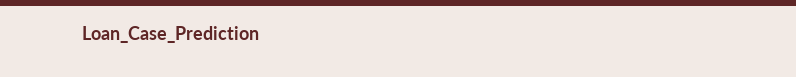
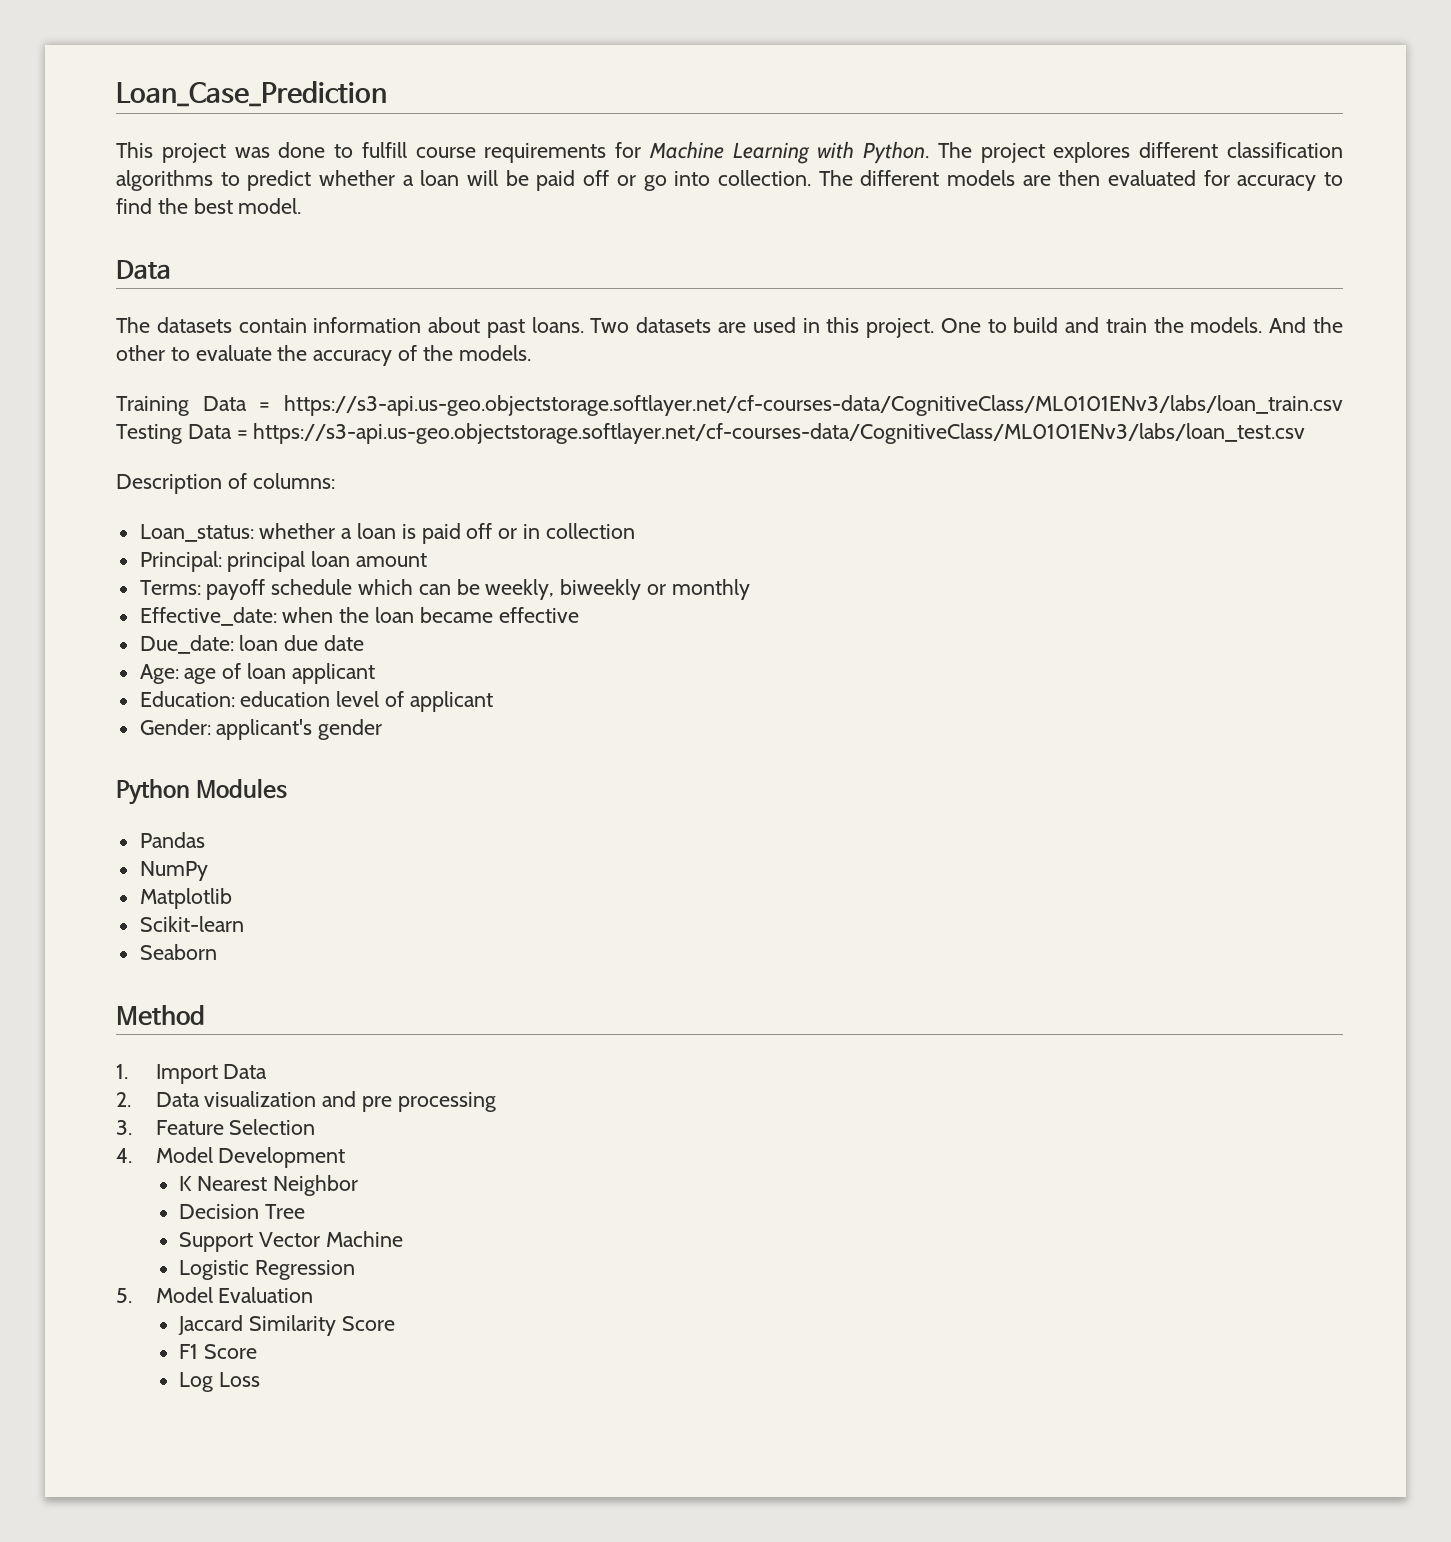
(259, 34) none -> [116,141,1343,164] [116,170,1343,191] [116,198,302,214] [116,260,171,279] [116,317,1343,338] [116,345,531,366] [116,395,1344,416] [116,423,1306,444] [116,473,335,494] [139,523,635,544] [139,551,428,572] [139,579,750,600] [139,607,579,626] [139,635,365,654] [139,663,375,684] [139,691,493,712] [139,719,383,740] [116,778,288,805] [139,832,205,848] [139,861,208,881] [139,888,232,909] [139,916,244,932] [139,944,217,960] [116,1005,205,1026] [116,1064,268,1084] [116,1091,496,1112] [116,1119,316,1135] [116,1147,346,1168] [179,1175,358,1196] [179,1204,306,1219] [179,1231,403,1252] [179,1260,356,1280] [116,1287,314,1303] [178,1315,395,1336] [179,1344,258,1359] [179,1372,261,1392] // This project was done to fulfill course requirements for Machine Learning with Python. The project explores different classification algorithms to predict whether a loan will be paid off or go into collection. The different models are then evaluated for accuracy to find the best model. // Data // The datasets contain information about past loans. Two datasets are used in this project. One to build and train the models. And the other to evaluate the accuracy of the models. // Training Data = https://s3-api.us-geo.objectstorage.softlayer.net/cf-courses-data/CognitiveClass/ML0101ENv3/labs/loan_train.csv Testing Data = https://s3-api.us-geo.objectstorage.softlayer.net/cf-courses-data/CognitiveClass/ML0101ENv3/labs/loan_test.csv // Description of columns: // Loan_status: whether a loan is paid off or in collection // Principal: principal loan amount // Terms: payoff schedule which can be weekly, biweekly or monthly // Effective_date: when the loan became effective // Due_date: loan due date // Age: age of loan applicant // Education: education level of applicant // Gender: applicant's gender // Python Modules // Pandas // NumPy // Matplotlib // Scikit-learn // Seaborn // Method // 1. Import Data // 2. Data visualization and pre processing // 3. Feature Selection // 4. Model Development // K Nearest Neighbor // Decision Tree // Support Vector Machine // Logistic Regression // 5. Model Evaluation // Jaccard Similarity Score // F1 Score // Log Loss

